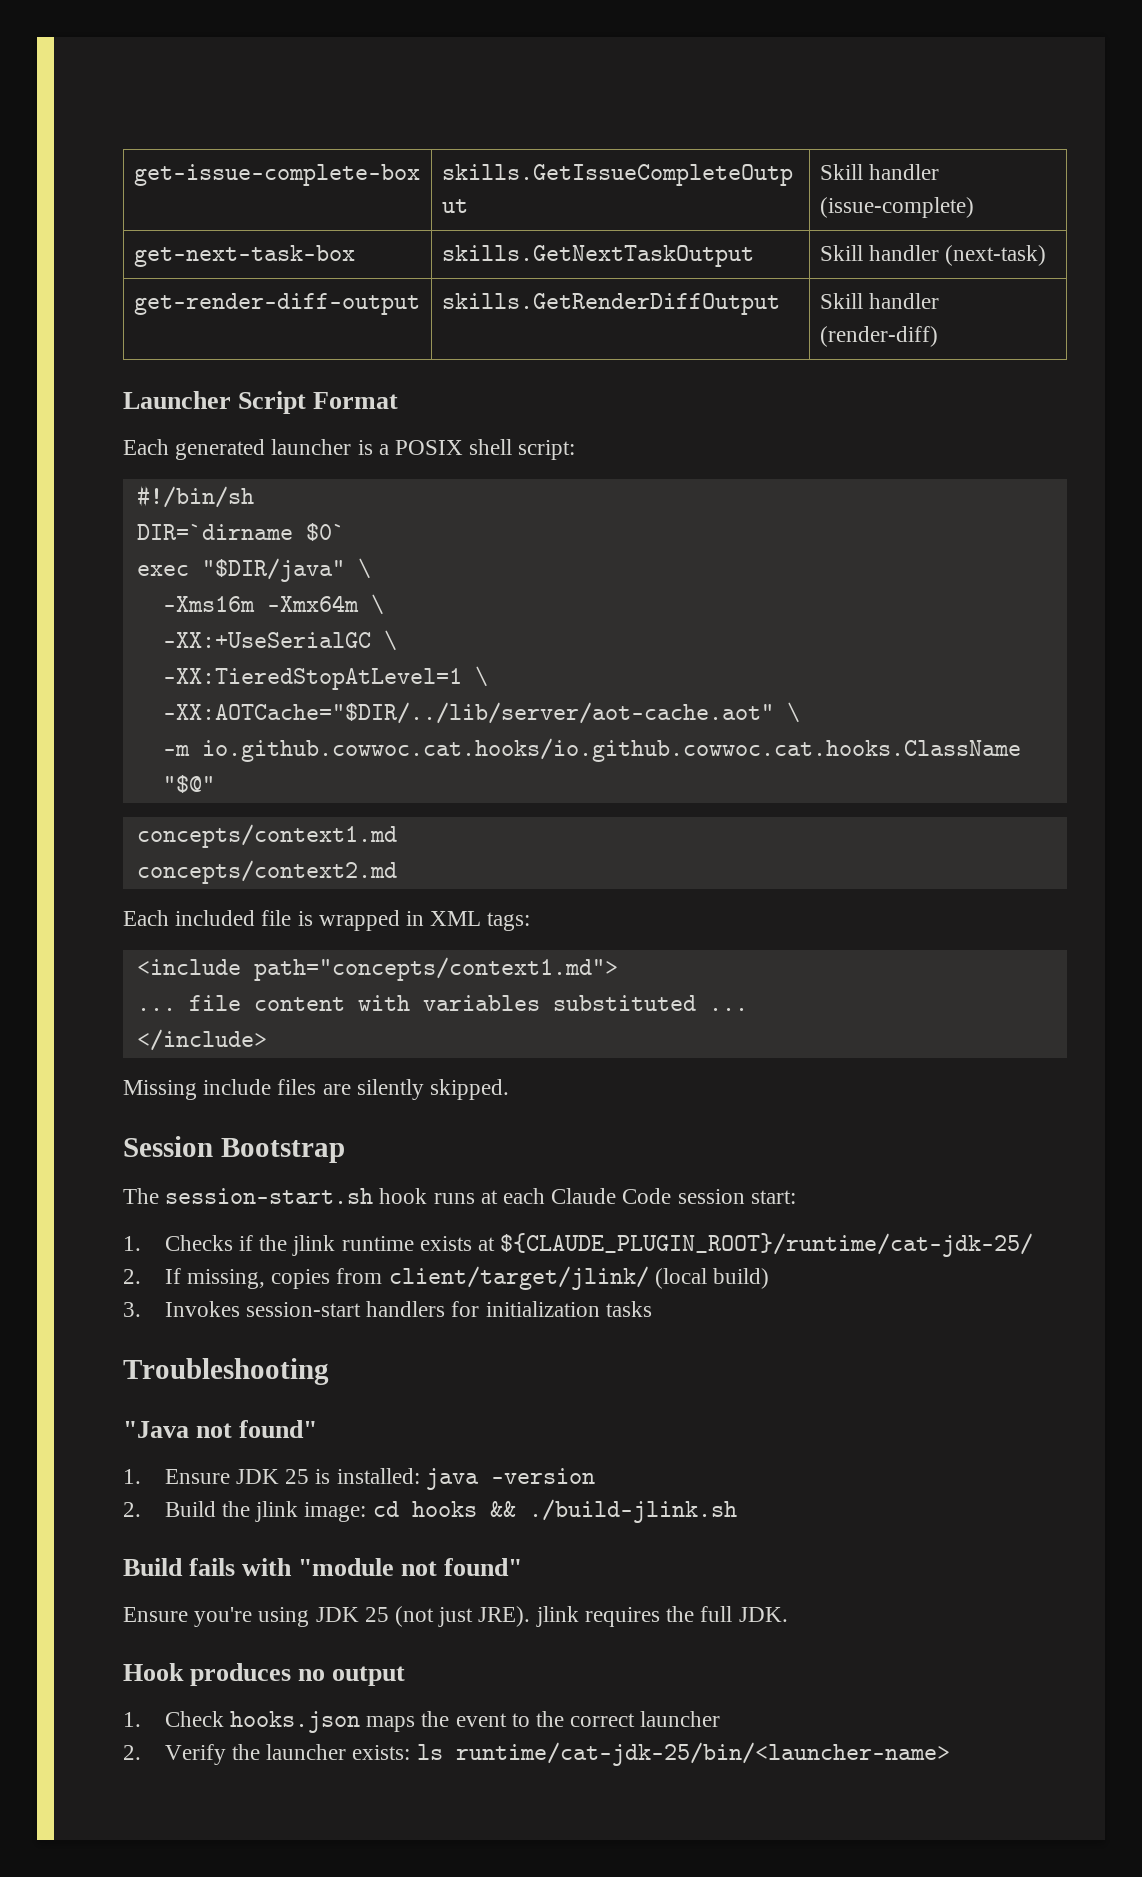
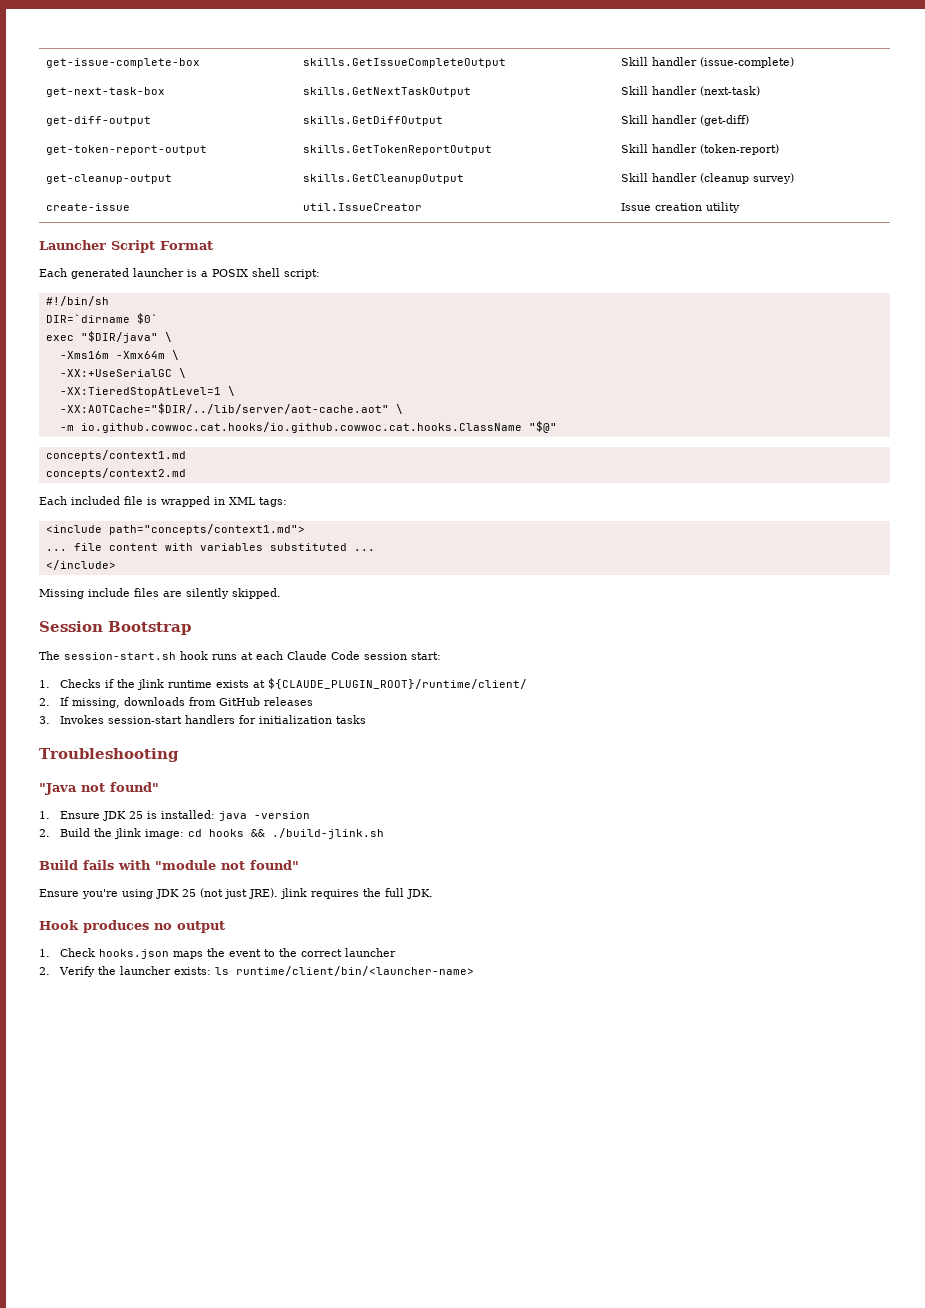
[133,293,420,315] [441,293,780,315] [819,293,939,309] [819,326,938,347] get-render-diff-output | skills.GetRenderDiffOutput | Skill handler (render-diff) -> [45,116,151,126] [302,116,443,126] [620,115,749,126] [45,145,207,155] [302,145,492,155] [620,144,779,155] [45,174,172,184] [302,174,464,184] [620,173,794,184] [45,203,130,211] [302,203,422,211] [620,202,740,213] get-diff-output | skills.GetDiffOutput | Skill handler (get-diff) // get-token-report-output | skills.GetTokenReportOutput | Skill handler (token-report) // get-cleanup-output | skills.GetCleanupOutput | Skill handler (cleanup survey) // create-issue | util.IssueCreator | Issue creation utility
[500,1233,1034,1257] ${CLAUDE_PLUGIN_ROOT}/runtime/cat-jdk-25/ -> [268,678,528,689] ${CLAUDE_PLUGIN_ROOT}/runtime/client/
[271,1266,769,1290] copies from client/target/jlink/ (local build) -> [124,697,314,706] downloads from GitHub releases
[455,1742,950,1766] runtime/cat-jdk-25/bin/<launcher-name> -> [236,966,475,976] runtime/client/bin/<launcher-name>

